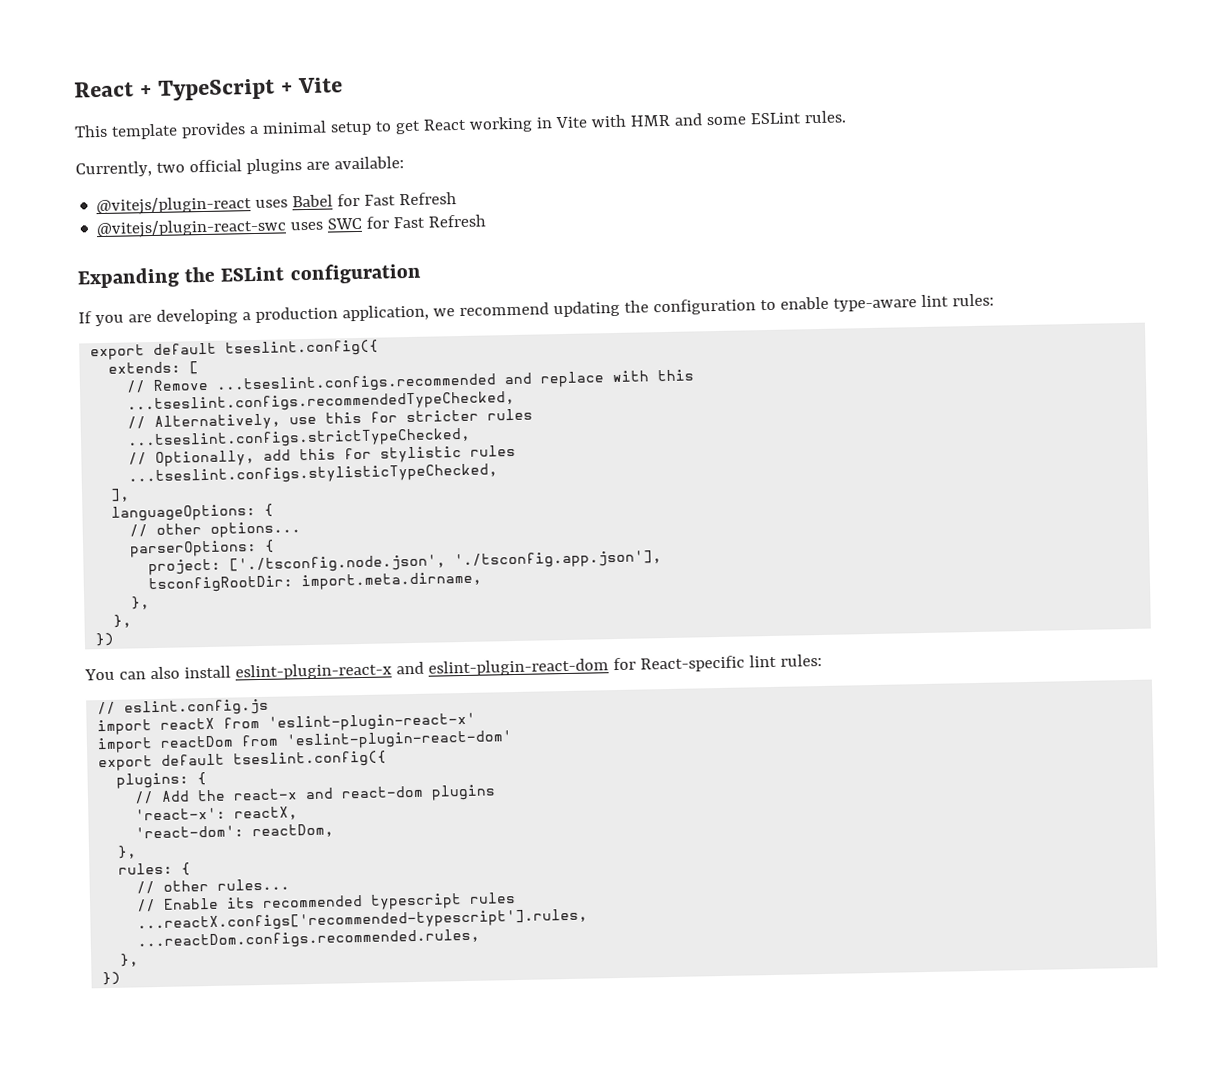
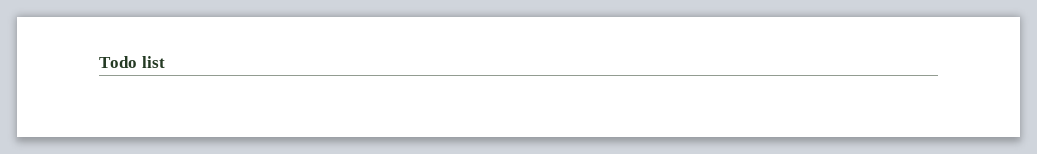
[74,77,344,101] [74,110,846,140] [75,156,404,178] [96,192,458,216] [96,214,487,239] [77,262,421,289] [78,293,994,327] [90,339,380,361] [108,361,200,375] [126,369,695,394] [127,390,516,414] [127,408,534,431] [127,427,472,450] [128,444,517,467] [128,463,499,486] [110,488,131,502] [111,503,275,522] [129,521,302,538] [130,539,276,558] [148,550,663,576] [148,571,483,594] [131,596,151,610] [113,614,133,628] [95,632,116,647] [84,654,822,681] [97,698,270,717] [97,712,477,736] [97,730,514,754] [98,750,388,772] [116,772,208,789] [134,784,497,804] [135,806,299,821] [135,823,335,839] [117,845,138,859] [118,862,192,876] [136,878,291,894] [136,892,517,912] [137,908,589,933] [137,928,481,951] [120,953,140,967] [102,971,122,986] React + TypeScript + Vite // This template provides a minimal setup to get React working in Vite with HMR and some ESLint rules. // Currently, two official plugins are available: // @vitejs/plugin-react uses Babel for Fast Refresh // @vitejs/plugin-react-swc uses SWC for Fast Refresh // Expanding the ESLint configuration // If you are developing a production application, we recommend updating the configuration to enable type-aware lint rules: // export default tseslint.config({ // extends: [ // // Remove ...tseslint.configs.recommended and replace with this // ...tseslint.configs.recommendedTypeChecked, // // Alternatively, use this for stricter rules // ...tseslint.configs.strictTypeChecked, // // Optionally, add this for stylistic rules // ...tseslint.configs.stylisticTypeChecked, // ], // languageOptions: { // // other options... // parserOptions: { // project: ['./tsconfig.node.json', './tsconfig.app.json'], // tsconfigRootDir: import.meta.dirname, // }, // }, // }) // You can also install eslint-plugin-react-x and eslint-plugin-react-dom for React-specific lint rules: // // eslint.config.js // import reactX from 'eslint-plugin-react-x' // import reactDom from 'eslint-plugin-react-dom' // export default tseslint.config({ // plugins: { // // Add the react-x and react-dom plugins // 'react-x': reactX, // 'react-dom': reactDom, // }, // rules: { // // other rules... // // Enable its recommended typescript rules // ...reactX.configs['recommended-typescript'].rules, // ...reactDom.configs.recommended.rules, // }, // }) -> [99,56,165,68] Todo list

